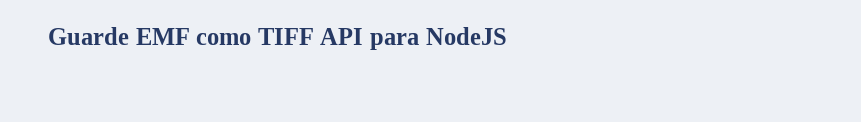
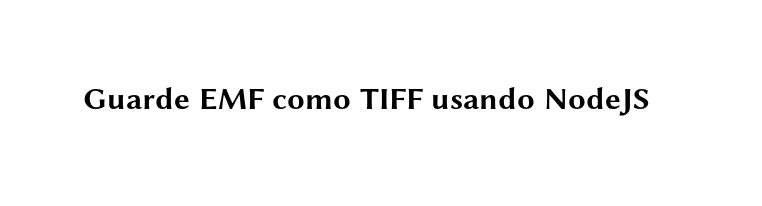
[320,28,420,50] API para -> [431,87,536,109] usando

